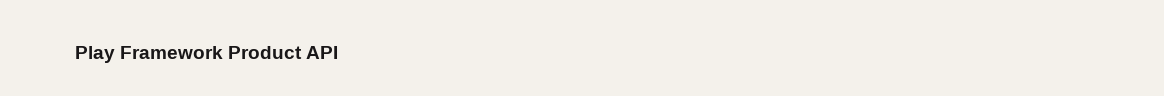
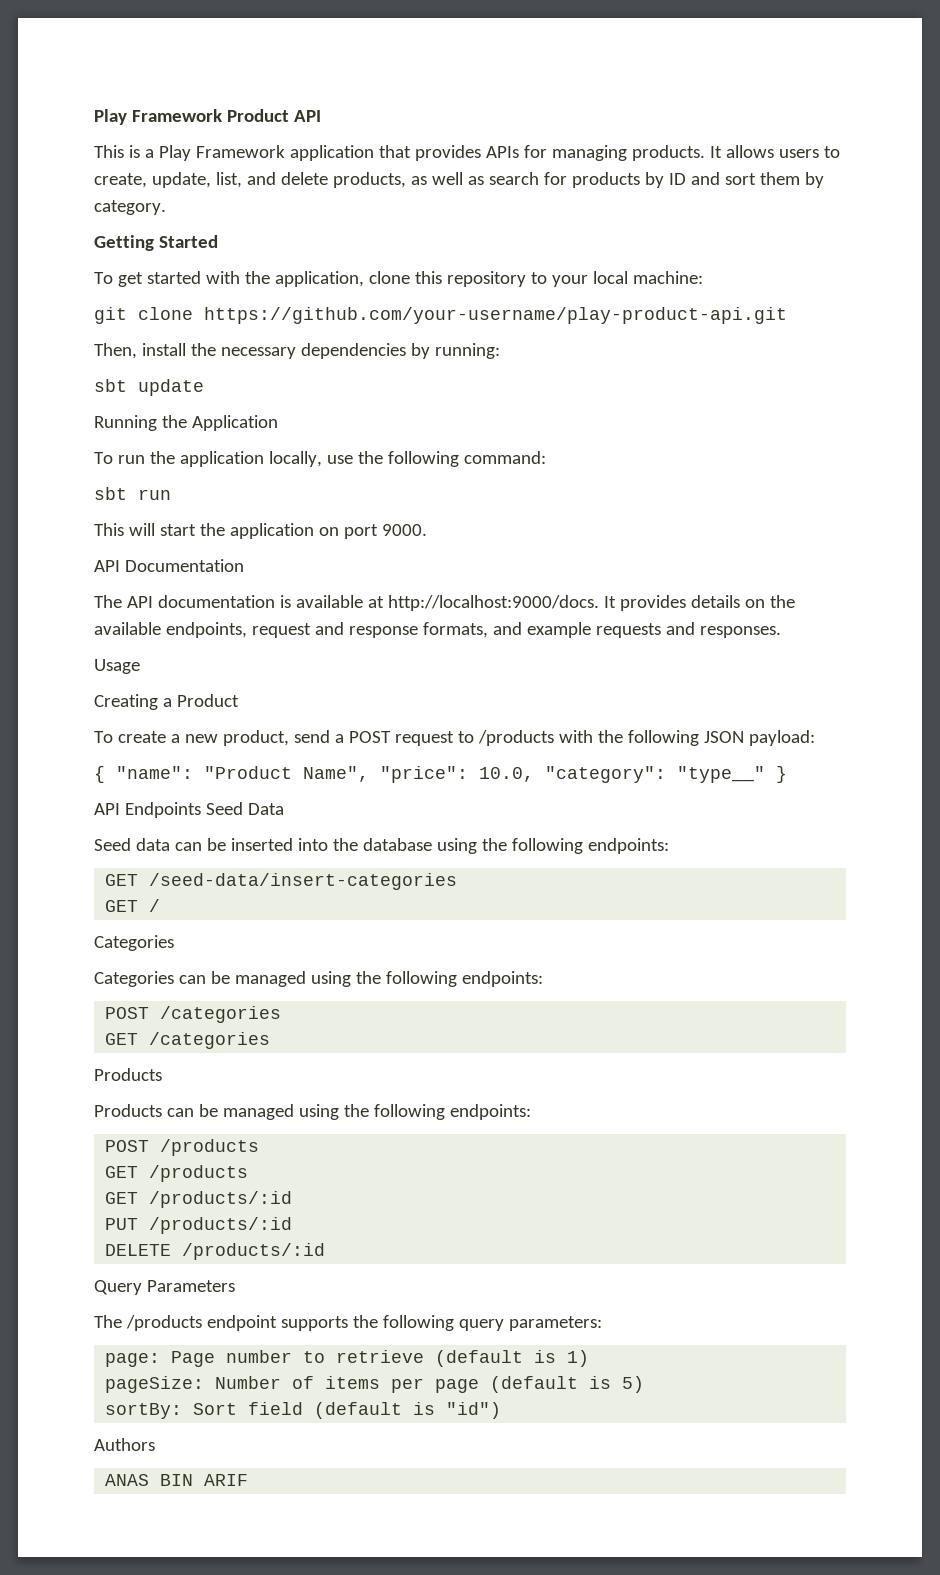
(339, 52) none -> [94,145,840,161] [94,172,824,188] [94,200,166,215] [94,235,218,251] [94,271,703,287] [94,307,787,324] [94,343,500,359] [94,379,204,396] [94,415,278,431] [94,451,546,467] [94,487,171,500] [94,523,427,539] [94,559,244,572] [94,595,795,611] [94,622,781,638] [94,659,140,674] [94,694,239,710] [94,730,815,746] [94,766,787,783] [94,802,284,818] [94,838,669,854] [105,873,458,890] [105,899,161,912] [94,935,174,951] [94,971,543,987] [105,1006,282,1023] [105,1032,271,1049] [94,1068,162,1081] [94,1104,531,1120] [105,1139,260,1156] [105,1165,249,1182] [105,1191,293,1208] [105,1217,293,1234] [105,1243,326,1260] [94,1280,235,1295] [94,1315,602,1331] [105,1350,590,1367] [105,1376,645,1393] [105,1402,502,1419] [94,1438,155,1451] [105,1474,249,1486] // This is a Play Framework application that provides APIs for managing products. It allows users to create, update, list, and delete products, as well as search for products by ID and sort them by category. // Getting Started // To get started with the application, clone this repository to your local machine: // git clone https://github.com/your-username/play-product-api.git // Then, install the necessary dependencies by running: // sbt update // Running the Application // To run the application locally, use the following command: // sbt run // This will start the application on port 9000. // API Documentation // The API documentation is available at http://localhost:9000/docs. It provides details on the available endpoints, request and response formats, and example requests and responses. // Usage // Creating a Product // To create a new product, send a POST request to /products with the following JSON payload: // { "name": "Product Name", "price": 10.0, "category": "type__" } // API Endpoints Seed Data // Seed data can be inserted into the database using the following endpoints: // GET /seed-data/insert-categories // GET / // Categories // Categories can be managed using the following endpoints: // POST /categories // GET /categories // Products // Products can be managed using the following endpoints: // POST /products // GET /products // GET /products/:id // PUT /products/:id // DELETE /products/:id // Query Parameters // The /products endpoint supports the following query parameters: // page: Page number to retrieve (default is 1) // pageSize: Number of items per page (default is 5) // sortBy: Sort field (default is "id") // Authors // ANAS BIN ARIF

